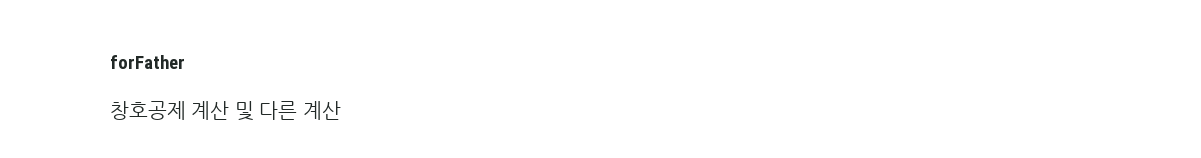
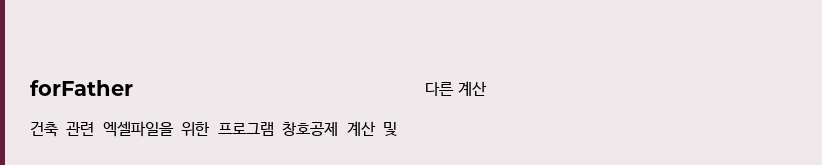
(185, 62) none -> [30,121,274,137] 건축 관련 엑셀파일을 위한 프로그램

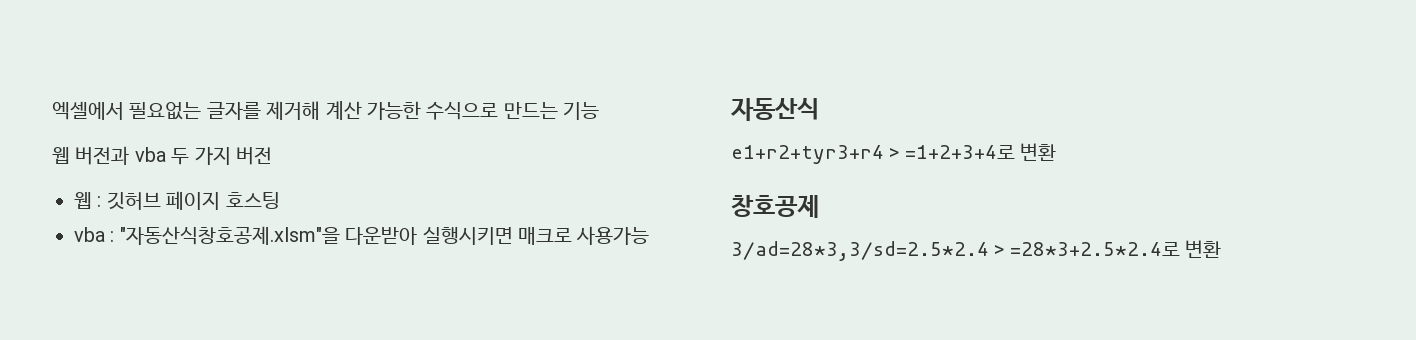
[30,80,133,96] [30,121,397,137] [425,81,487,96] forFather // 건축 관련 엑셀파일을 위한 프로그램 창호공제 계산 및 다른 계산 -> [52,101,600,120] [52,146,272,165] [74,191,280,210] [74,226,650,245] [730,97,819,121] [731,143,1057,164] [731,195,819,218] [731,240,1222,261] 엑셀에서 필요없는 글자를 제거해 계산 가능한 수식으로 만드는 기능 // 웹 버전과 vba 두 가지 버전 // 웹 : 깃허브 페이지 호스팅 // vba : "자동산식창호공제.xlsm"을 다운받아 실행시키면 매크로 사용가능 // 자동산식 // e1+r2+tyr3+r4 > =1+2+3+4로 변환 // 창호공제 // 3/ad=28*3,3/sd=2.5*2.4 > =28*3+2.5*2.4로 변환

